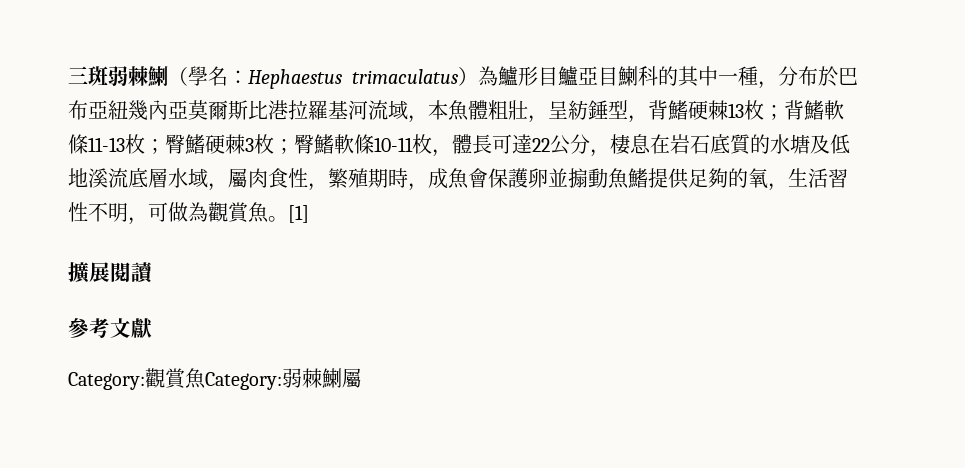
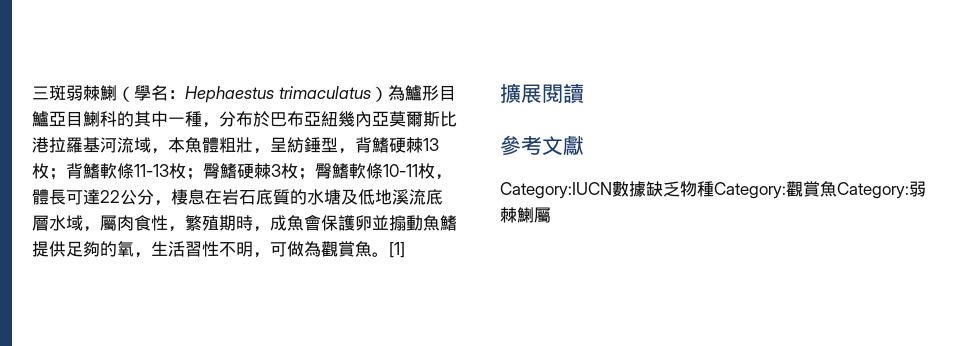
(153, 328) none -> [500,181,714,199] Category:IUCN數據缺乏物種

